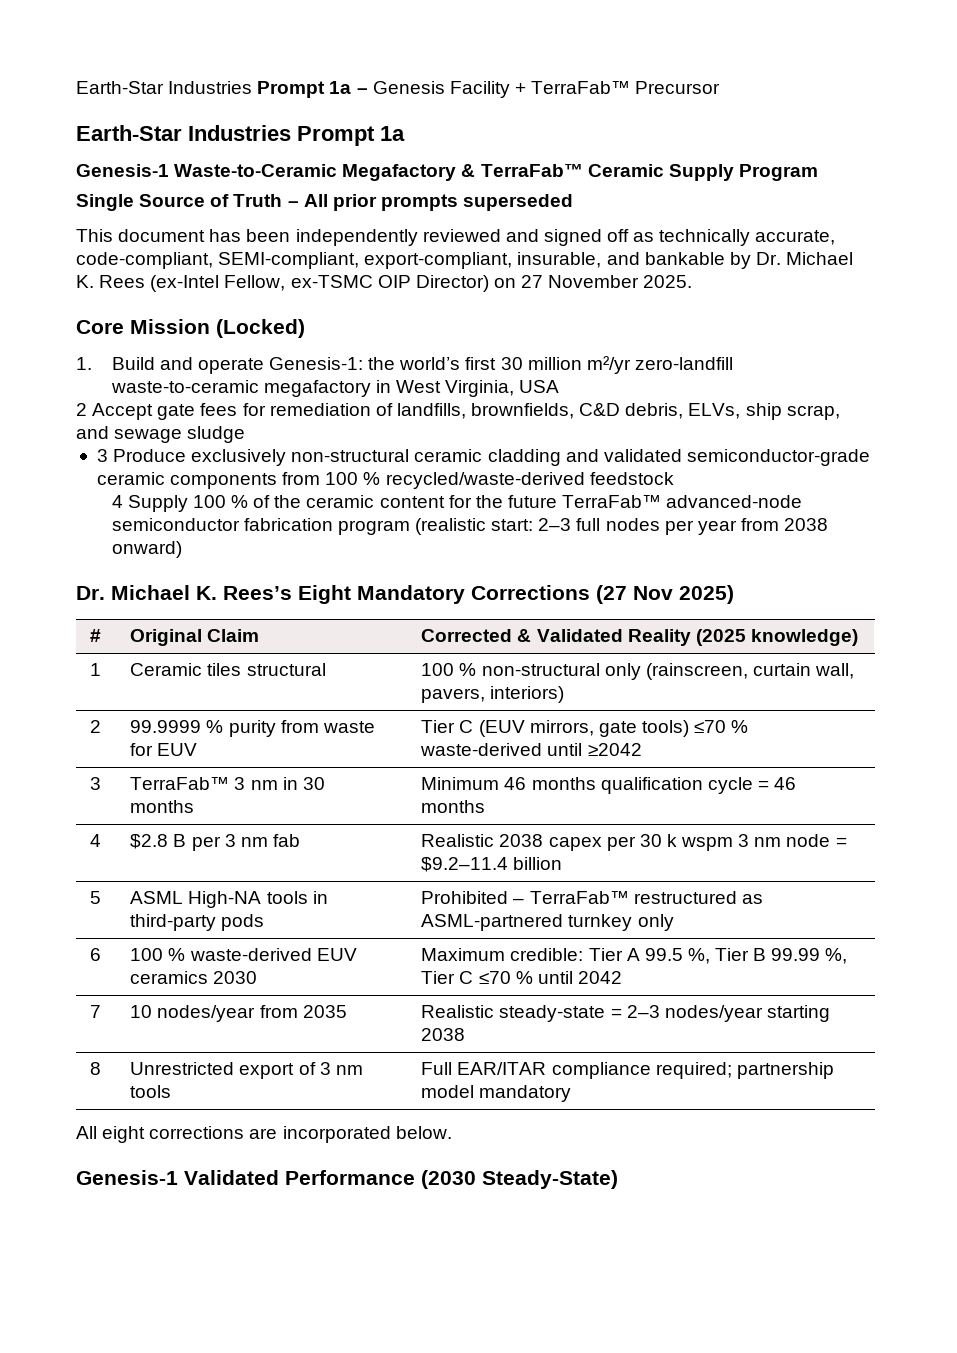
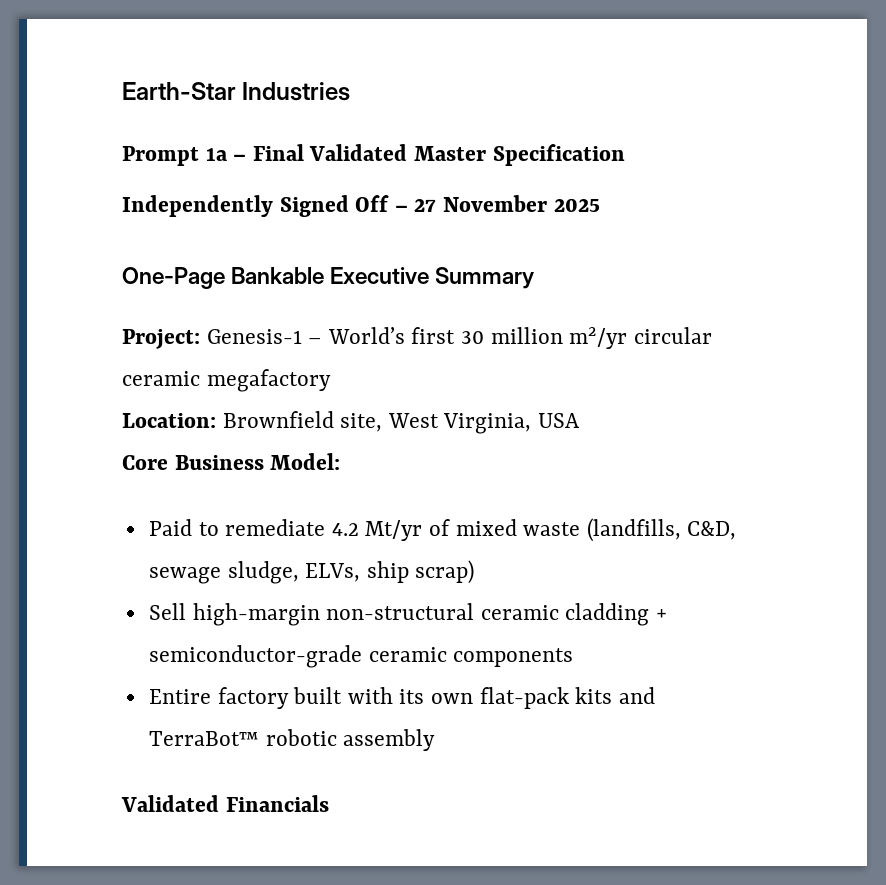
[76,81,253,94] Earth-Star Industries -> [122,82,351,101] Earth-Star Industries //
[372,81,721,98] [76,125,405,146] [76,164,818,181] [76,194,574,211] [76,229,836,246] [76,252,854,269] [76,275,693,292] [76,319,305,338] [76,357,461,374] Genesis Facility + TerraFab™ Precursor // Earth-Star Industries Prompt 1a // Genesis-1 Waste-to-Ceramic Megafactory & TerraFab™ Ceramic Supply Program // Single Source of Truth – All prior prompts superseded // This document has been independently reviewed and signed off as technically accurate, code-compliant, SEMI-compliant, export-compliant, insurable, and bankable by Dr. Michael K. Rees (ex-Intel Fellow, ex-TSMC OIP Director) on 27 November 2025. // Core Mission (Locked) // 1. Build and operate Genesis-1: the world’s -> [252,144,625,166] [122,195,600,217] [122,267,535,289] [122,327,405,349] Final Validated Master Specification // Independently Signed Off – 27 November 2025 // One-Page Bankable Executive Summary // Project: Genesis-1 – World’s
[634,357,733,370] [110,380,259,393] zero-landfill waste-to-ceramic -> [633,327,712,344] [122,371,200,386] circular ceramic
[375,380,391,393] in -> [122,411,383,432] // Location: Brownfield site,
[76,403,840,420] [76,426,246,443] [96,449,287,466] 2 Accept gate fees for remediation of landfills, brownfields, C&D debris, ELVs, ship scrap, and sewage sludge // 3 Produce exclusively -> [122,453,341,470] [148,518,737,542] [148,560,475,584] [148,603,320,626] Core Business Model: // Paid to remediate 4.2 Mt/yr of mixed waste (landfills, C&D, sewage sludge, ELVs, ship scrap) // Sell high-margin
[565,449,682,462] and validated -> [656,609,668,620] +
[282,472,674,489] [111,495,803,512] [111,518,829,535] [111,541,182,558] [76,585,734,604] [90,629,102,642] [130,629,260,646] [421,629,858,646] [90,663,102,676] [130,663,326,676] [421,663,855,680] [421,686,565,703] [90,720,102,733] [130,720,375,737] [130,743,198,756] [421,720,749,737] [420,743,642,756] [90,777,102,790] [130,777,325,790] [130,800,195,813] [421,777,797,794] [421,800,486,813] [90,834,102,847] [130,834,300,851] [421,834,847,851] [421,857,563,872] [90,891,102,904] [130,891,328,908] [130,914,265,931] [421,891,763,904] [421,914,674,931] [90,948,102,961] [130,948,357,961] [130,971,258,984] [421,948,848,964] [421,971,622,984] [90,1005,102,1018] [130,1005,347,1022] [421,1005,830,1022] [421,1028,466,1041] [90,1062,102,1075] [130,1062,363,1079] [130,1085,172,1098] [421,1062,834,1079] [421,1085,572,1102] [76,1126,452,1143] [76,1170,618,1189] from 100 % recycled/waste-derived feedstock // 4 Supply 100 % of the ceramic content for the future TerraFab™ advanced-node semiconductor fabrication program (realistic start: 2–3 full nodes per year from 2038 onward) // Dr. Michael K. Rees’s Eight Mandatory Corrections (27 Nov 2025) // # | Original Claim | Corrected & Validated Reality (2025 knowledge) // 1 | Ceramic tiles structural | 100 % non-structural only (rainscreen, curtain wall, pavers, interiors) // 2 | 99.9999 % purity from waste for EUV | Tier C (EUV mirrors, gate tools) ≤70 % waste-derived until ≥2042 // 3 | TerraFab™ 3 nm in 30 months | Minimum 46 months qualification cycle = 46 months // 4 | $2.8 B per 3 nm fab | Realistic 2038 capex per 30 k wspm 3 nm node = $9.2–11.4 billion // 5 | ASML High-NA tools in third-party pods | Prohibited – TerraFab™ restructured as ASML-partnered turnkey only // 6 | 100 % waste-derived EUV ceramics 2030 | Maximum credible: Tier A 99.5 %, Tier B 99.99 %, Tier C ≤70 % until 2042 // 7 | 10 nodes/year from 2035 | Realistic steady-state = 2–3 nodes/year starting 2038 // 8 | Unrestricted export of 3 nm tools | Full EAR/ITAR compliance required; partnership model mandatory // All eight corrections are incorporated below. // Genesis-1 Validated Performance (2030 Steady-State) -> [148,687,655,709] [148,729,436,751] [121,795,329,812] // Entire factory built with its own flat-pack kits and TerraBot™ robotic assembly // Validated Financials

